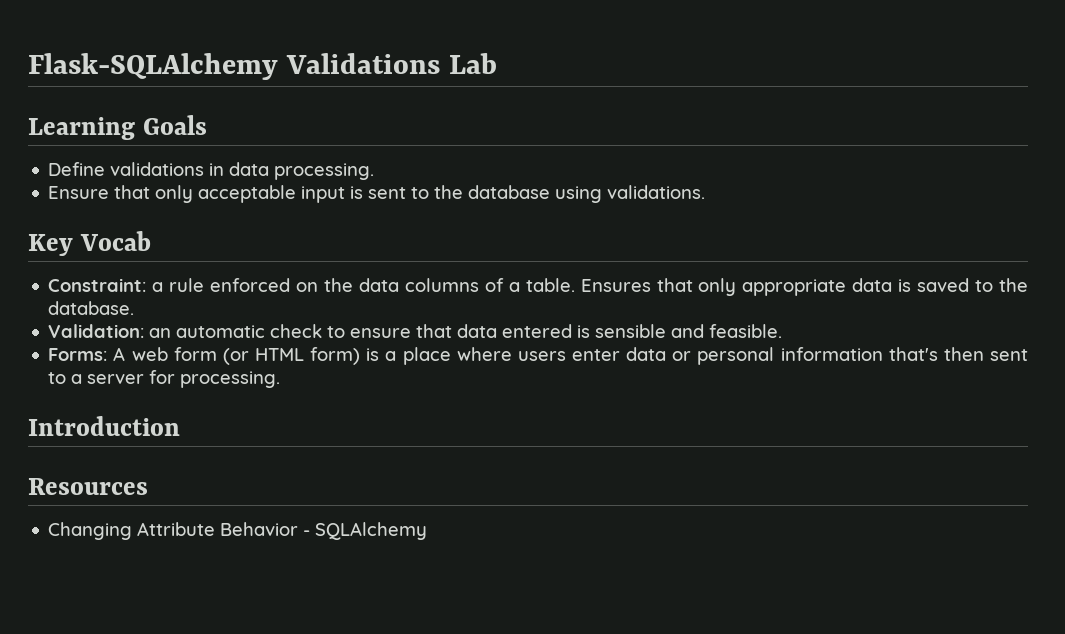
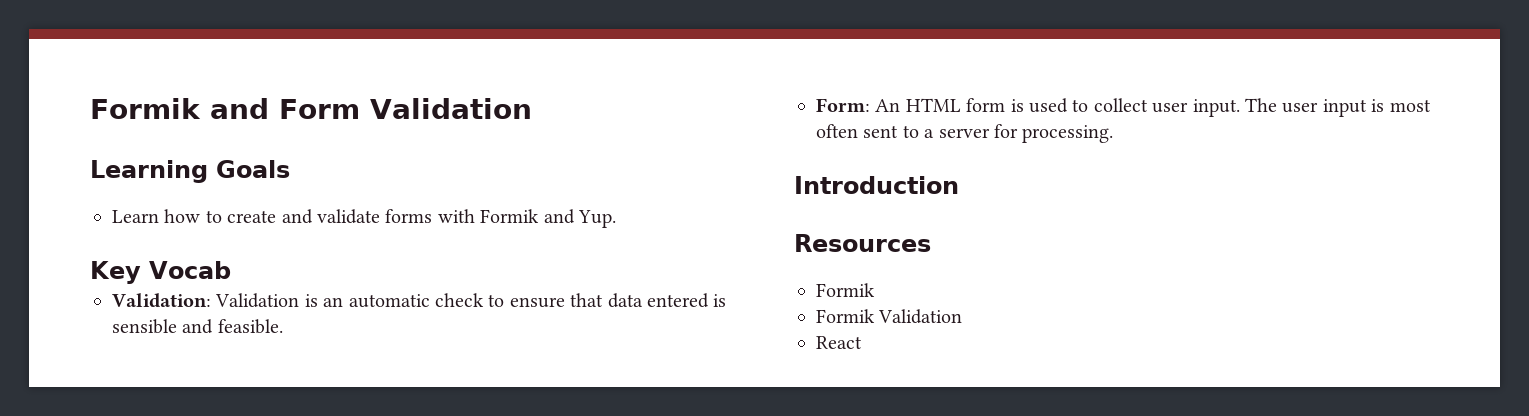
[28,53,497,80] [28,115,207,140] [48,162,375,180] [48,185,706,203] [28,231,151,256] [48,278,1028,296] [48,301,135,315] [48,324,145,338] Flask-SQLAlchemy Validations Lab // Learning Goals // Define validations in data processing. // Ensure that only acceptable input is sent to the database using validations. // Key Vocab // Constraint: a rule enforced on the data columns of a table. Ensures that only appropriate data is saved to the database. // Validation: -> [90,98,532,119] [90,160,290,183] [112,209,616,228] [90,261,231,284] [112,293,318,308] Formik and Form Validation // Learning Goals // Learn how to create and validate forms with Formik and Yup. // Key Vocab // Validation: Validation is
[48,347,984,365] Forms: A web form (or HTML form) is a place where users enter data or personal information that's then -> [816,98,1431,117] [816,124,858,138] Form: An HTML form is used to collect user input. The user input is most often
[48,522,428,540] Changing Attribute Behavior - SQLAlchemy -> [816,283,875,297] [816,309,963,324] [816,336,862,349] Formik // Formik Validation // React

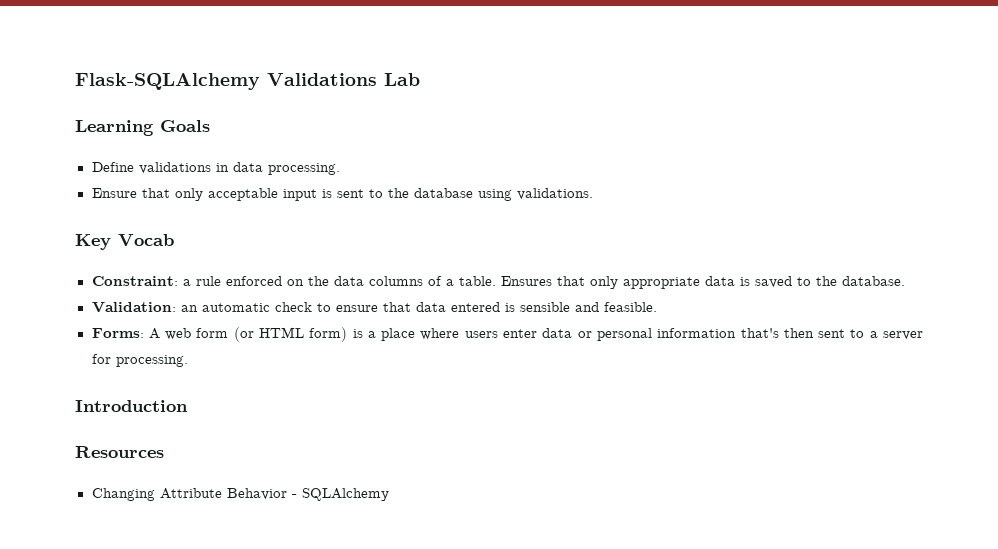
[90,98,532,119] [90,160,290,183] [112,209,616,228] [90,261,231,284] Formik and Form Validation // Learning Goals // Learn how to create and validate forms with Formik and Yup. // Key Vocab -> [75,73,420,90] [75,120,210,136] [91,162,340,175] [91,188,593,201] [75,234,174,250] [91,276,905,289] Flask-SQLAlchemy Validations Lab // Learning Goals // Define validations in data processing. // Ensure that only acceptable input is sent to the database using validations. // Key Vocab // Constraint: a rule enforced on the data columns of a table. Ensures that only appropriate data is saved to the database.
[215,293,318,308] Validation is -> (176, 307) none
[816,98,1431,117] [816,124,858,138] Form: An HTML form is used to collect user input. The user input is most often -> [91,327,814,342] Forms: A web form (or HTML form) is a place where users enter data or personal information that's then
[816,283,875,297] [816,309,963,324] [816,336,862,349] Formik // Formik Validation // React -> [91,488,389,501] Changing Attribute Behavior - SQLAlchemy

